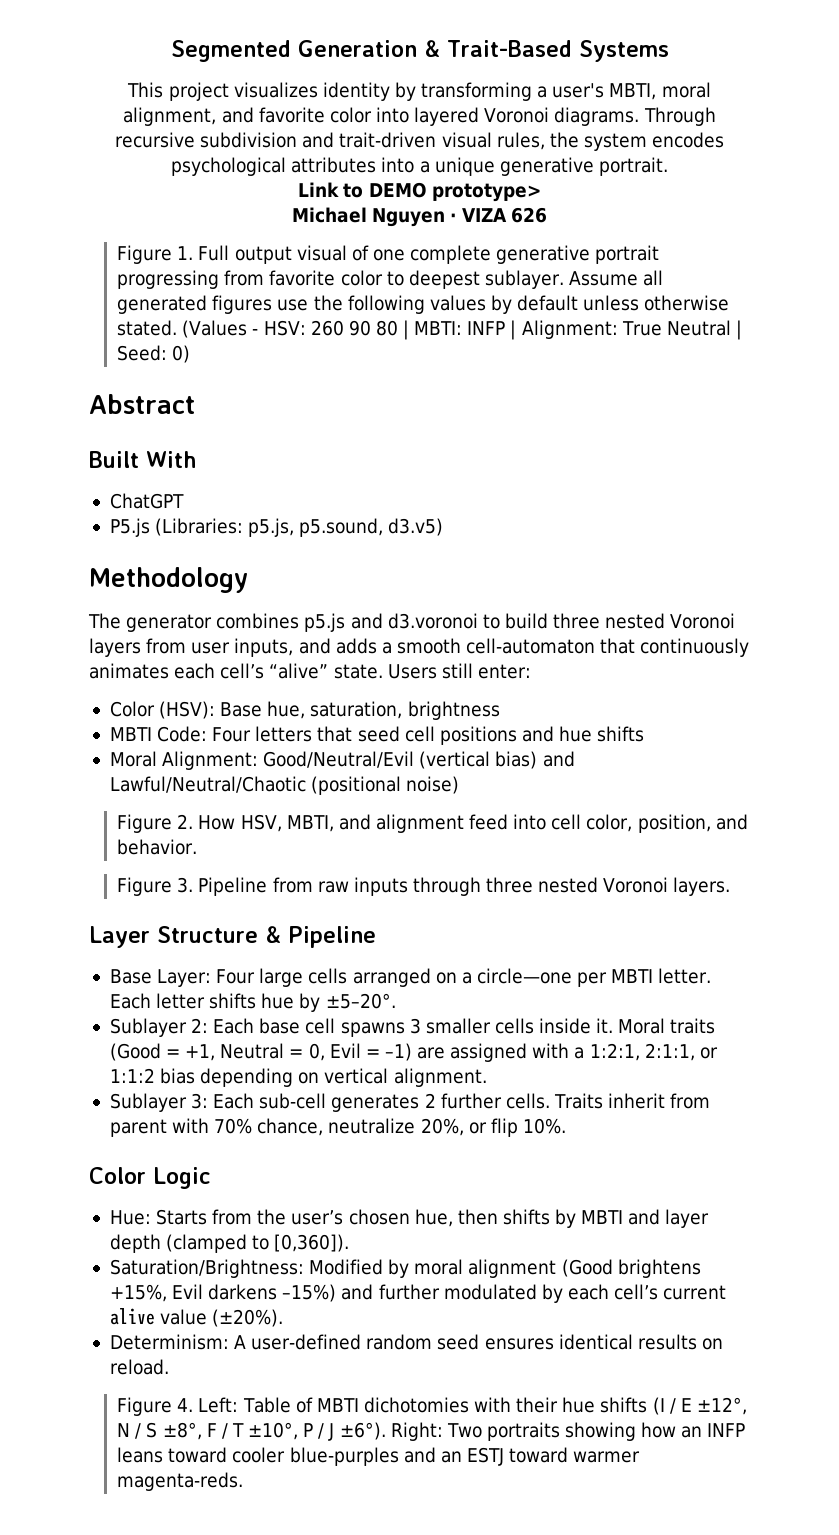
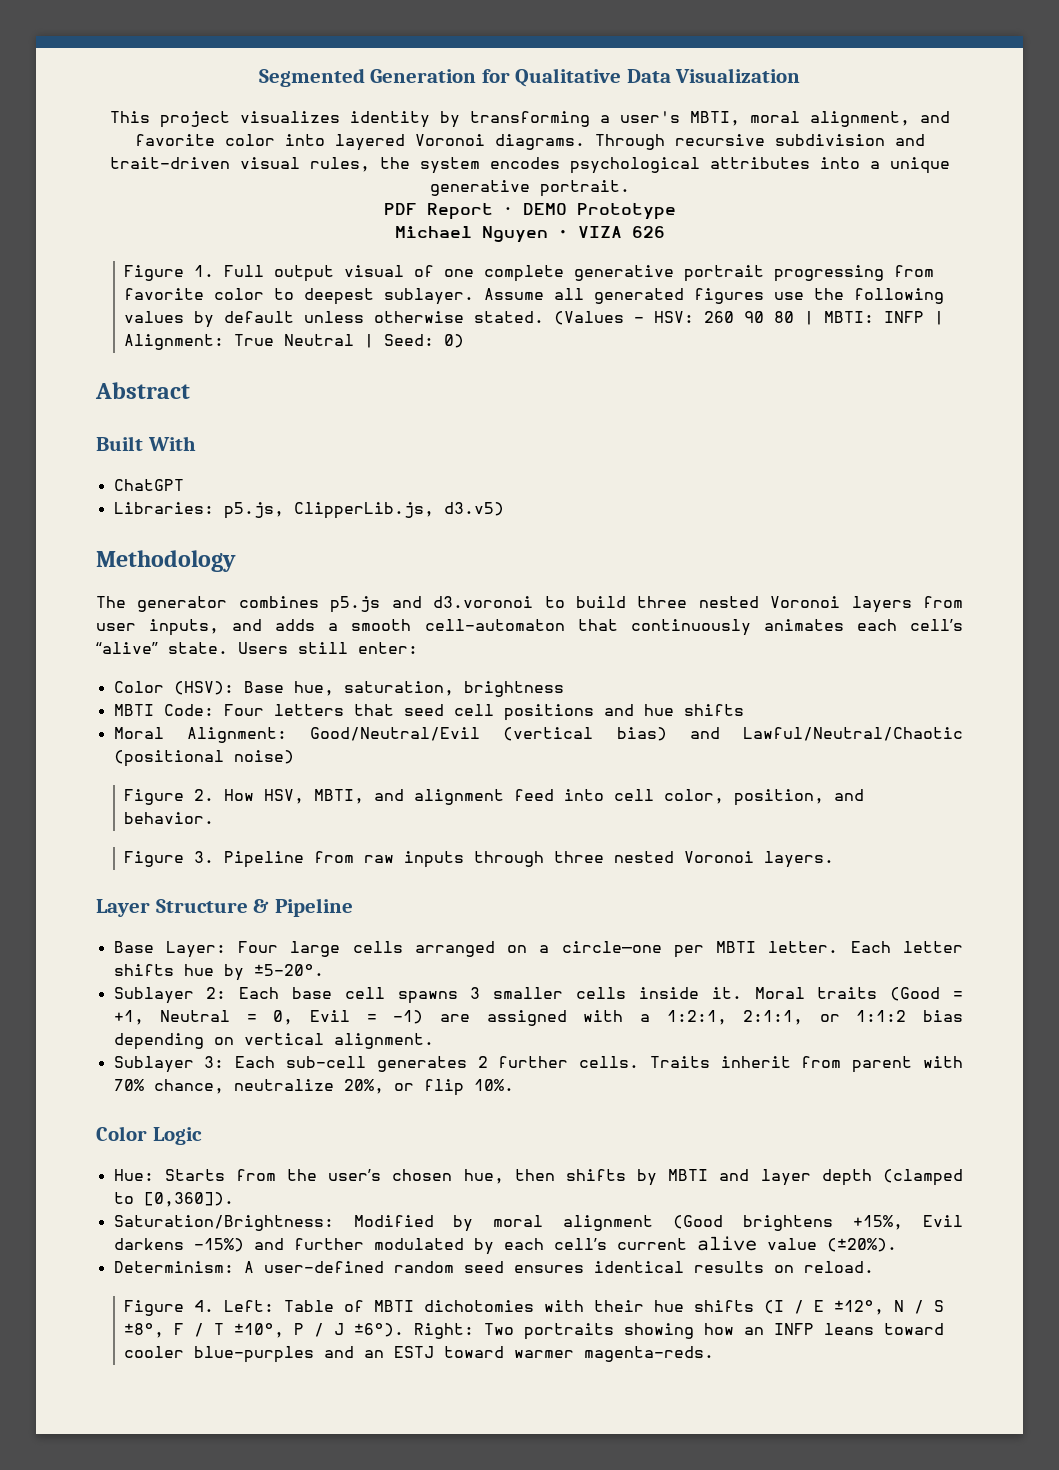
[423,40,669,62] & Trait-Based Systems -> [481,68,801,87] for Qualitative Data Visualization
[298,182,541,202] Link to DEMO prototype> -> [383,203,676,220] PDF Report · DEMO Prototype
[109,518,384,537] P5.js (Libraries: p5.js, p5.sound, -> [113,502,434,519] Libraries: p5.js, ClipperLib.js,

